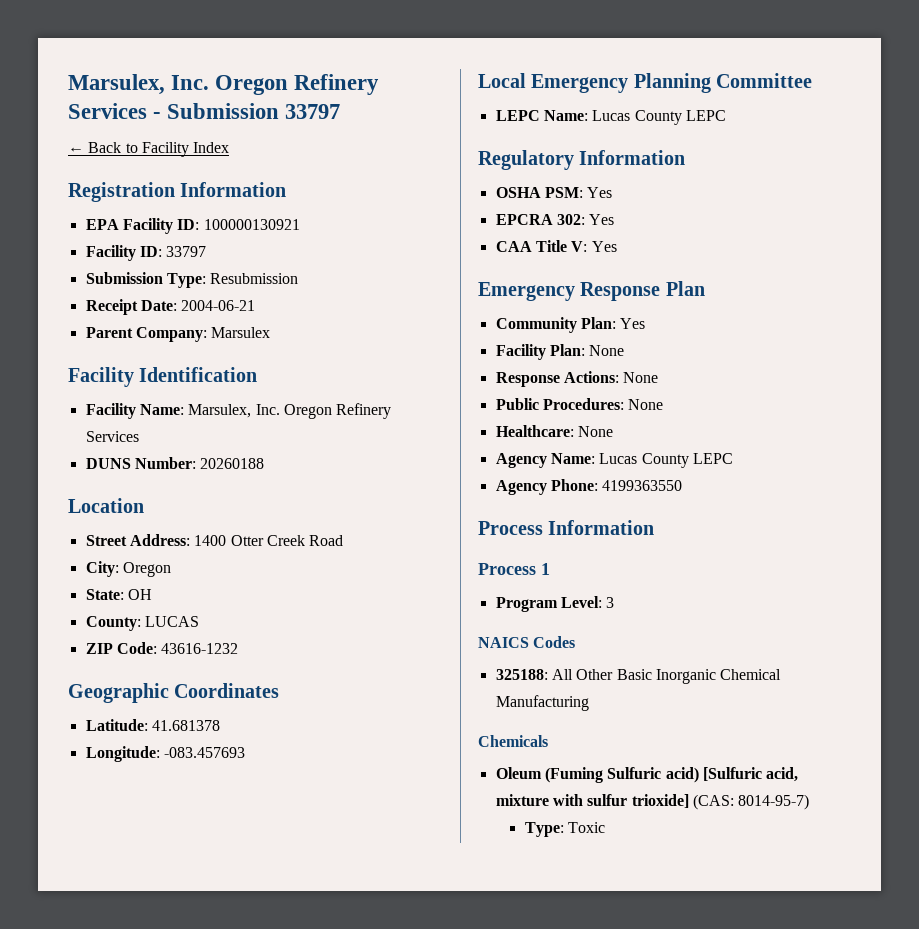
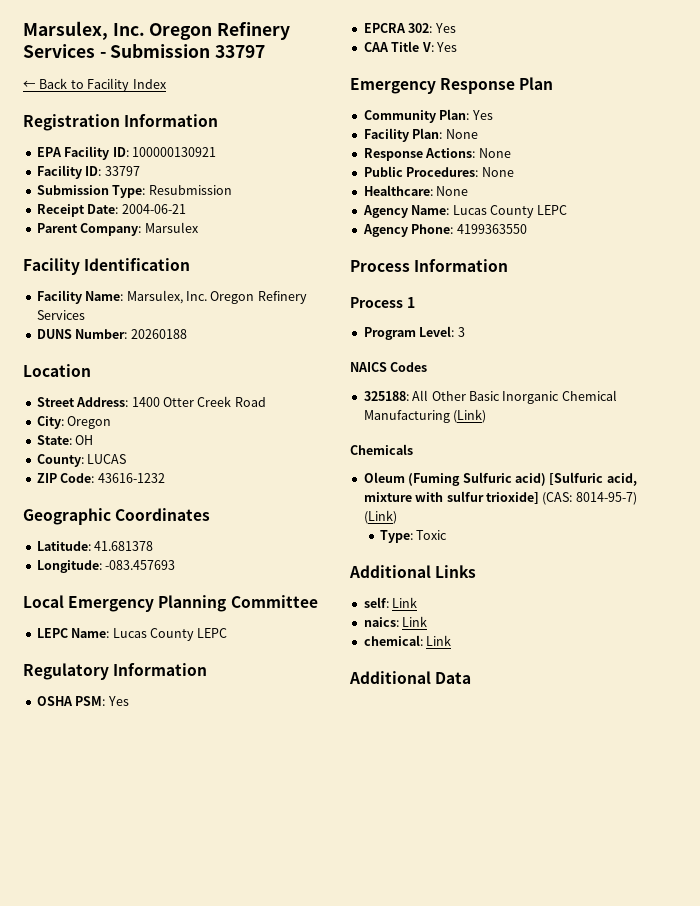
(589, 703) none -> [453,409,487,423] (Link)
(810, 802) none -> [363,510,397,524] (Link)
(606, 827) none -> [349,565,477,578] [363,597,418,608] [363,616,428,627] [363,635,452,646] [349,671,472,684] // Additional Links // self: Link // naics: Link // chemical: Link // Additional Data

